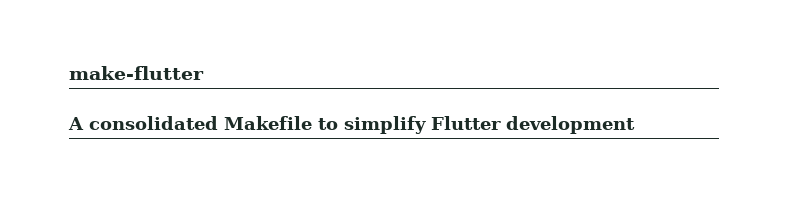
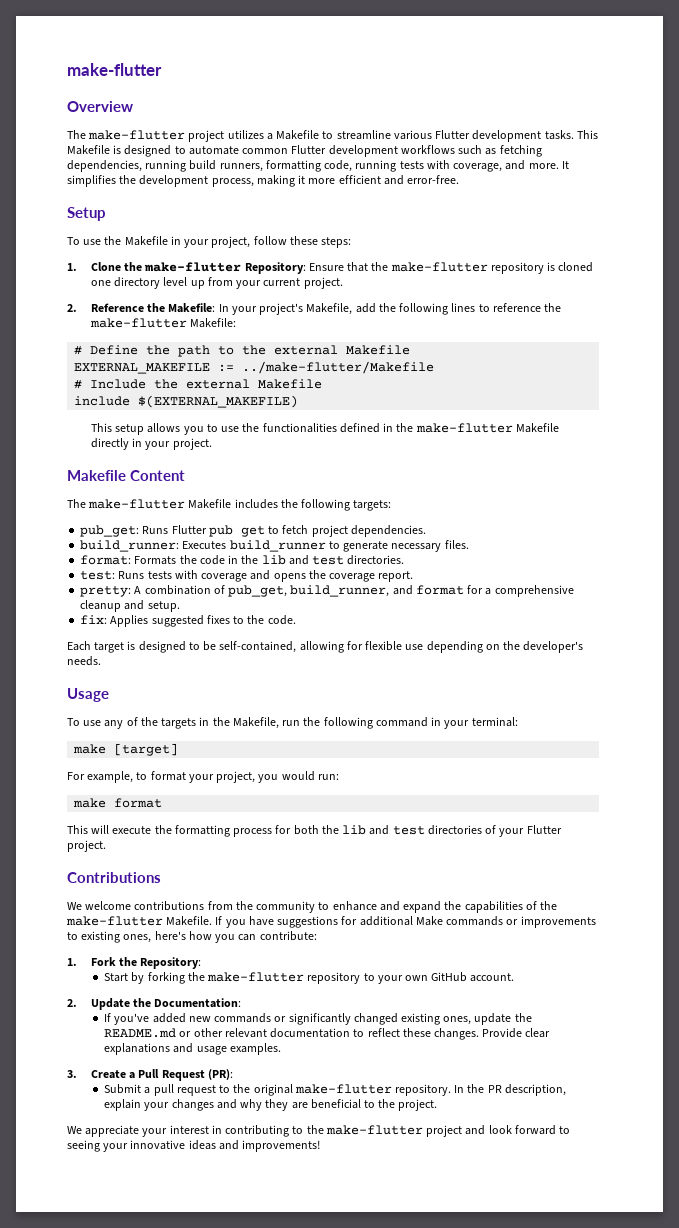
[68,116,635,134] A consolidated Makefile to simplify Flutter development -> [67,101,133,112] [67,130,598,142] [67,145,542,157] [67,160,569,172] [67,175,460,187] [67,207,106,221] [67,236,352,248] [67,262,594,274] [90,277,343,289] [67,303,561,315] [89,318,237,328] [74,345,411,357] [74,361,435,374] [74,379,323,389] [74,395,299,408] [90,423,559,435] [90,438,212,450] [67,470,186,481] [67,499,392,511] [80,525,426,537] [80,540,469,552] [80,555,405,565] [80,570,414,582] [80,585,574,597] [80,600,180,612] [80,615,296,627] [67,641,584,653] [67,656,101,666] [67,688,109,702] [67,717,518,729] [73,743,179,756] [67,771,339,783] [73,798,163,808] [67,825,562,837] [67,840,106,852] [67,872,161,883] [67,901,558,913] [66,916,596,928] [67,931,317,943] [67,957,202,969] [104,972,515,984] [67,998,242,1010] [104,1013,532,1025] [104,1028,551,1040] [104,1043,281,1055] [67,1069,233,1081] [104,1084,566,1096] [104,1099,438,1111] [67,1125,571,1137] [67,1140,321,1152] Overview // The make-flutter project utilizes a Makefile to streamline various Flutter development tasks. This Makefile is designed to automate common Flutter development workflows such as fetching dependencies, running build runners, formatting code, running tests with coverage, and more. It simplifies the development process, making it more efficient and error-free. // Setup // To use the Makefile in your project, follow these steps: // 1. Clone the make-flutter Repository: Ensure that the make-flutter repository is cloned one directory level up from your current project. // 2. Reference the Makefile: In your project's Makefile, add the following lines to reference the make-flutter Makefile: // # Define the path to the external Makefile // EXTERNAL_MAKEFILE := ../make-flutter/Makefile // # Include the external Makefile // include $(EXTERNAL_MAKEFILE) // This setup allows you to use the functionalities defined in the make-flutter Makefile directly in your project. // Makefile Content // The make-flutter Makefile includes the following targets: // pub_get: Runs Flutter pub get to fetch project dependencies. // build_runner: Executes build_runner to generate necessary files. // format: Formats the code in the lib and test directories. // test: Runs tests with coverage and opens the coverage report. // pretty: A combination of pub_get, build_runner, and format for a comprehensive cleanup and setup. // fix: Applies suggested fixes to the code. // Each target is designed to be self-contained, allowing for flexible use depending on the developer's needs. // Usage // To use any of the targets in the Makefile, run the following command in your terminal: // make [target] // For example, to format your project, you would run: // make format // This will execute the formatting process for both the lib and test directories of your Flutter project. // Contributions // We welcome contributions from the community to enhance and expand the capabilities of the make-flutter Makefile. If you have suggestions for additional Make commands or improvements to existing ones, here's how you can contribute: // 1. Fork the Repository: // Start by forking the make-flutter repository to your own GitHub account. // 2. Update the Documentation: // If you've added new commands or significantly changed existing ones, update the README.md or other relevant documentation to reflect these changes. Provide clear explanations and usage examples. // 3. Create a Pull Request (PR): // Submit a pull request to the original make-flutter repository. In the PR description, explain your changes and why they are beneficial to the project. // We appreciate your interest in contributing to the make-flutter project and look forward to seeing your innovative ideas and improvements!

